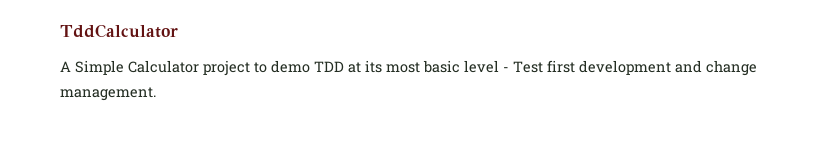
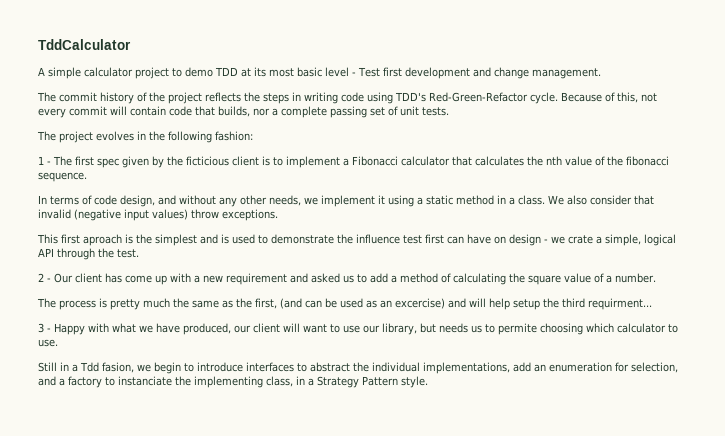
[75,60,199,75] Simple Calculator -> [48,67,133,79] simple calculator
(156, 94) none -> [37,92,657,104] [38,106,449,118] [37,131,253,143] [38,156,669,168] [38,172,87,182] [38,195,654,207] [38,209,278,221] [37,234,676,246] [38,248,139,260] [38,273,656,285] [37,298,652,310] [38,323,678,335] [38,339,58,347] [38,362,678,374] [38,376,428,388] // The commit history of the project reflects the steps in writing code using TDD's Red-Green-Refactor cycle. Because of this, not every commit will contain code that builds, nor a complete passing set of unit tests. // The project evolves in the following fashion: // 1 - The first spec given by the ficticious client is to implement a Fibonacci calculator that calculates the nth value of the fibonacci sequence. // In terms of code design, and without any other needs, we implement it using a static method in a class. We also consider that invalid (negative input values) throw exceptions. // This first aproach is the simplest and is used to demonstrate the influence test first can have on design - we crate a simple, logical API through the test. // 2 - Our client has come up with a new requirement and asked us to add a method of calculating the square value of a number. // The process is pretty much the same as the first, (and can be used as an excercise) and will help setup the third requirment... // 3 - Happy with what we have produced, our client will want to use our library, but needs us to permite choosing which calculator to use. // Still in a Tdd fasion, we begin to introduce interfaces to abstract the individual implementations, add an enumeration for selection, and a factory to instanciate the implementing class, in a Strategy Pattern style.

